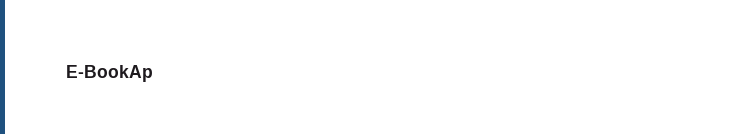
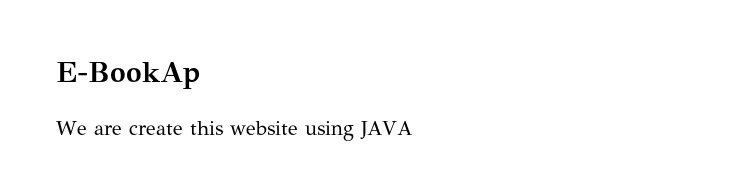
(153, 73) none -> [56,121,412,141] // We are create this website using JAVA

